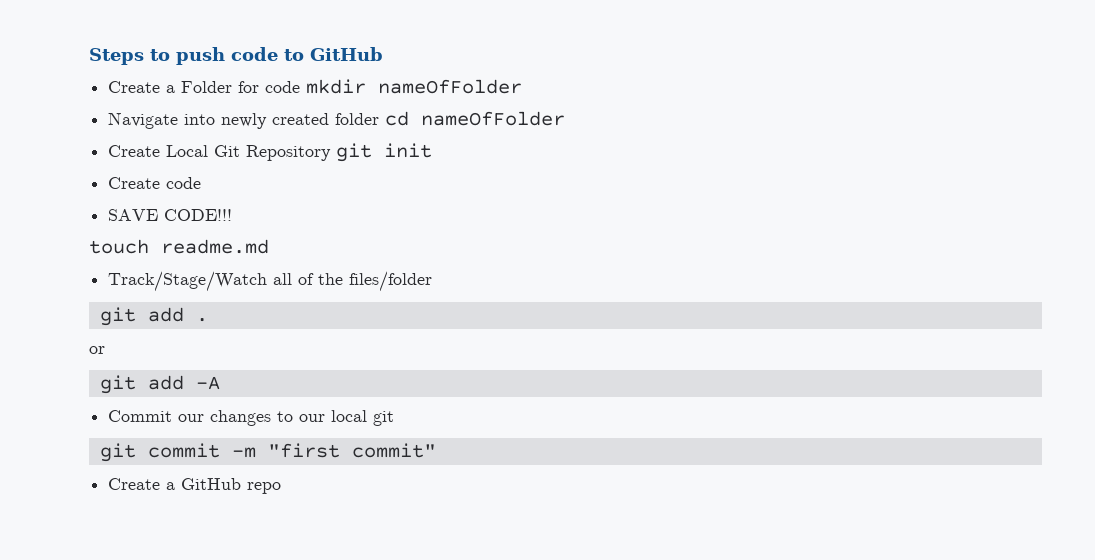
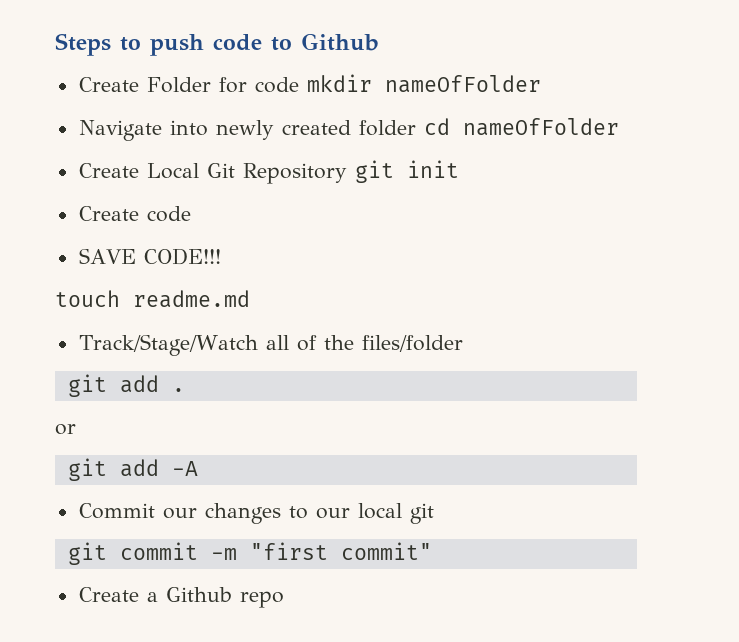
[310,47,383,61] [108,81,176,93] GitHub // Create a -> [301,33,379,51] [78,77,139,92] Github // Create
[181,478,242,490] GitHub -> [165,587,232,602] Github

